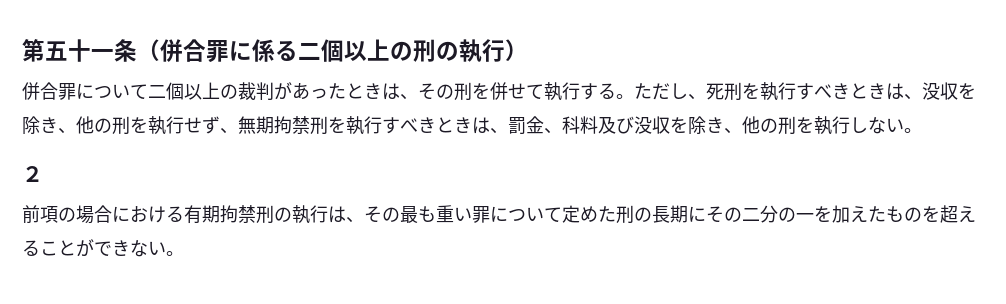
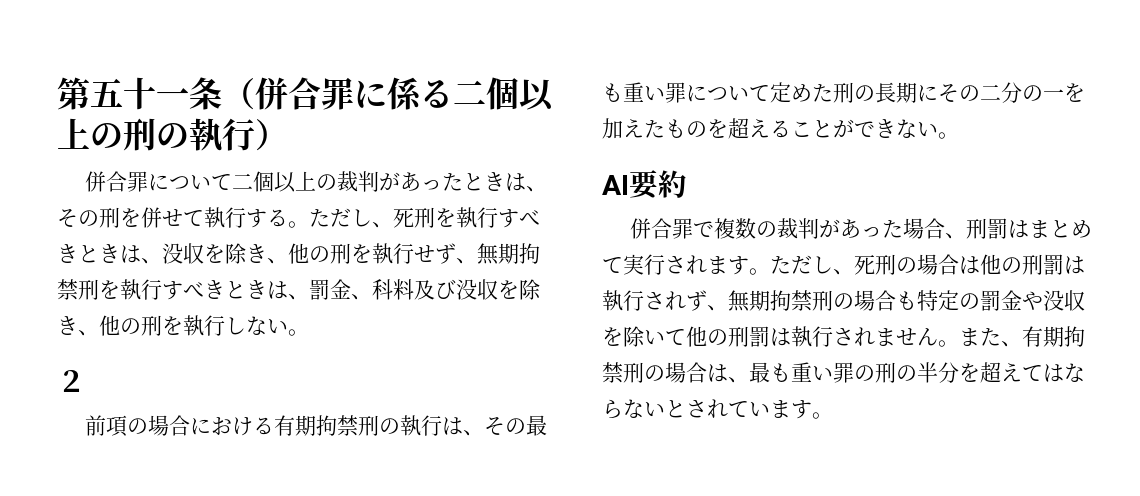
(184, 253) none -> [602,170,687,199] [629,218,1092,239] [602,254,1085,275] [602,290,1085,312] [602,326,1085,347] [602,362,1085,383] [602,399,833,419] // AI要約 // 併合罪で複数の裁判があった場合、刑罰はまとめて実行されます。ただし、死刑の場合は他の刑罰は執行されず、無期拘禁刑の場合も特定の罰金や没収を除いて他の刑罰は執行されません。また、有期拘禁刑の場合は、最も重い罪の刑の半分を超えてはならないとされています。

